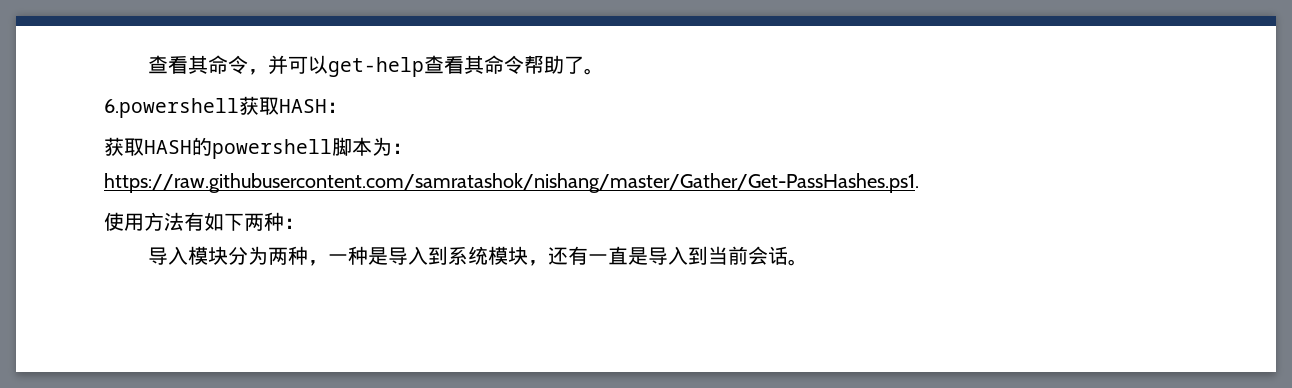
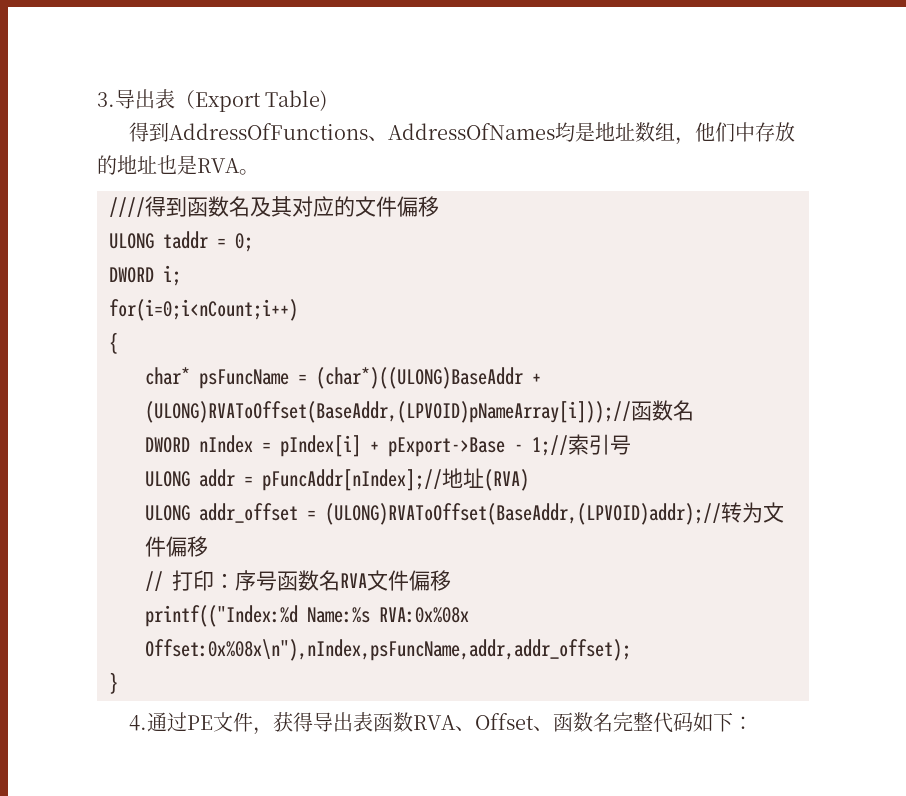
[147,55,604,77] [104,96,347,118] [104,137,412,159] [104,173,919,193] [104,212,304,231] [147,246,808,266] 查看其命令，并可以get-help查看其命令帮助了。 // 6.powershell获取HASH： // 获取HASH的powershell脚本为：https://raw.githubusercontent.com/samratashok/nishang/master/Gather/Get-PassHashes.ps1. // 使用方法有如下两种： // 导入模块分为两种，一种是导入到系统模块，还有一直是导入到当前会话。 -> [97,89,328,112] [128,122,795,145] [97,155,259,175] [109,196,439,217] [109,231,253,252] [109,265,181,286] [109,299,298,321] [109,332,118,354] [145,367,541,389] [145,400,694,423] [145,434,631,457] [145,468,529,491] [145,502,784,525] [145,536,208,557] [145,570,451,591] [145,605,469,627] [145,639,631,661] [109,672,118,694] [128,712,753,735] 3.导出表（Export Table) // 得到AddressOfFunctions、AddressOfNames均是地址数组，他们中存放的地址也是RVA。 // ////得到函数名及其对应的文件偏移 // ULONG taddr = 0; // DWORD i; // for(i=0;i<nCount;i++) // { // char* psFuncName = (char*)((ULONG)BaseAddr + (ULONG)RVAToOffset(BaseAddr,(LPVOID)pNameArray[i]));//函数名 // DWORD nIndex = pIndex[i] + pExport->Base - 1;//索引号 // ULONG addr = pFuncAddr[nIndex];//地址(RVA) // ULONG addr_offset = (ULONG)RVAToOffset(BaseAddr,(LPVOID)addr);//转为文件偏移 // // 打印：序号函数名RVA文件偏移 // printf(("Index:%d Name:%s RVA:0x%08x Offset:0x%08x\n"),nIndex,psFuncName,addr,addr_offset); // } // 4.通过PE文件，获得导出表函数RVA、Offset、函数名完整代码如下：

